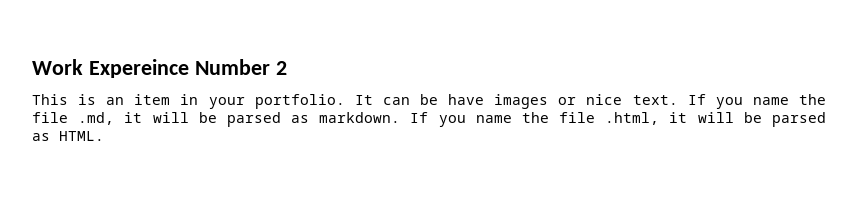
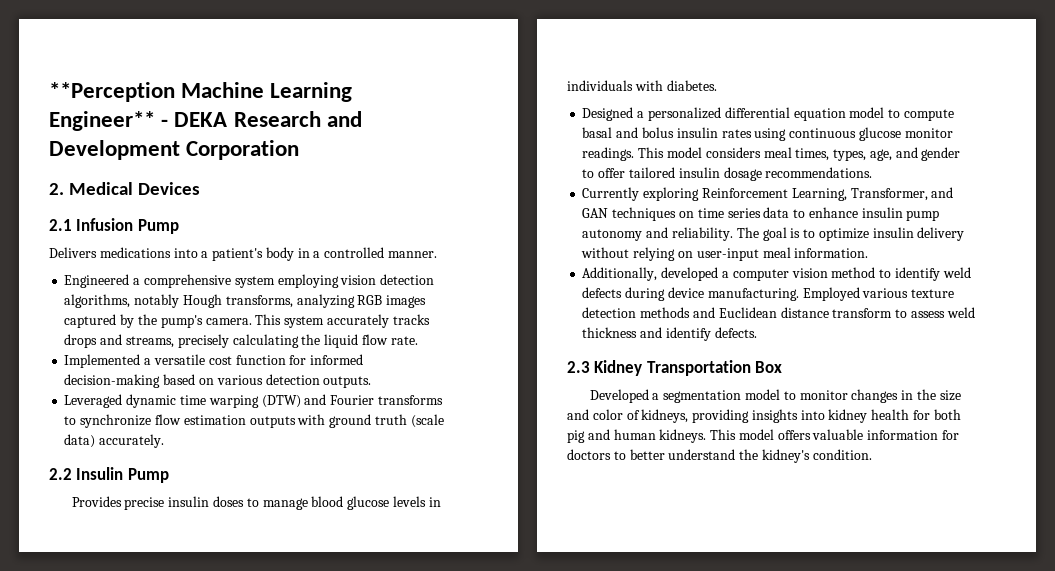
[32,59,287,78] [32,94,826,109] [32,112,826,127] [32,131,104,141] Work Expereince Number 2 // This is an item in your portfolio. It can be have images or nice text. If you name the file .md, it will be parsed as markdown. If you name the file .html, it will be parsed as HTML. -> [49,82,353,102] [49,111,362,131] [49,140,300,160] [49,182,200,195] [49,218,179,234] [49,247,438,261] [64,274,435,288] [64,294,427,308] [64,314,430,328] [64,334,418,348] [64,354,364,368] [64,374,372,388] [64,394,443,408] [64,414,444,428] [64,434,165,448] [49,467,169,483] [71,496,441,510] [567,80,717,91] [582,107,954,121] [582,127,953,141] [582,147,961,161] [582,167,873,181] [582,187,954,201] [582,207,940,221] [582,227,965,241] [581,247,869,261] [582,267,971,281] [582,287,955,301] [582,307,975,318] [582,327,757,341] [567,360,783,376] [589,389,961,403] [567,409,961,423] [567,429,960,443] [567,449,872,463] **Perception Machine Learning Engineer** - DEKA Research and Development Corporation // 2. Medical Devices // 2.1 Infusion Pump // Delivers medications into a patient's body in a controlled manner. // Engineered a comprehensive system employing vision detection algorithms, notably Hough transforms, analyzing RGB images captured by the pump's camera. This system accurately tracks drops and streams, precisely calculating the liquid flow rate. // Implemented a versatile cost function for informed decision-making based on various detection outputs. // Leveraged dynamic time warping (DTW) and Fourier transforms to synchronize flow estimation outputs with ground truth (scale data) accurately. // 2.2 Insulin Pump // Provides precise insulin doses to manage blood glucose levels in individuals with diabetes. // Designed a personalized differential equation model to compute basal and bolus insulin rates using continuous glucose monitor readings. This model considers meal times, types, age, and gender to offer tailored insulin dosage recommendations. // Currently exploring Reinforcement Learning, Transformer, and GAN techniques on time series data to enhance insulin pump autonomy and reliability. The goal is to optimize insulin delivery without relying on user-input meal information. // Additionally, developed a computer vision method to identify weld defects during device manufacturing. Employed various texture detection methods and Euclidean distance transform to assess weld thickness and identify defects. // 2.3 Kidney Transportation Box // Developed a segmentation model to monitor changes in the size and color of kidneys, providing insights into kidney health for both pig and human kidneys. This model offers valuable information for doctors to better understand the kidney's condition.

